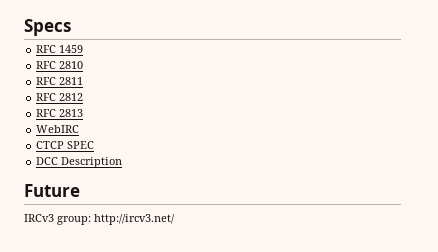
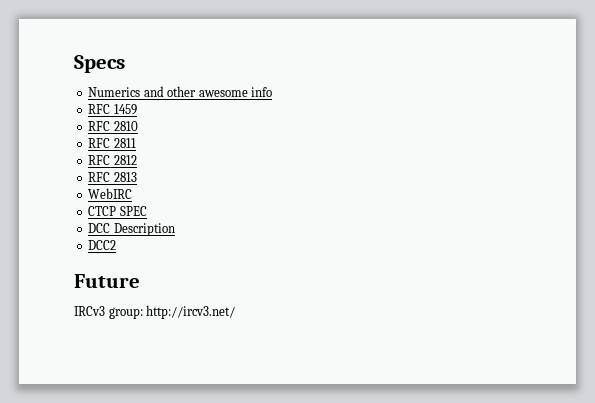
(71, 27) none -> [88,86,273,97] // Numerics and other awesome info
(123, 162) none -> [88,240,117,250] // DCC2

